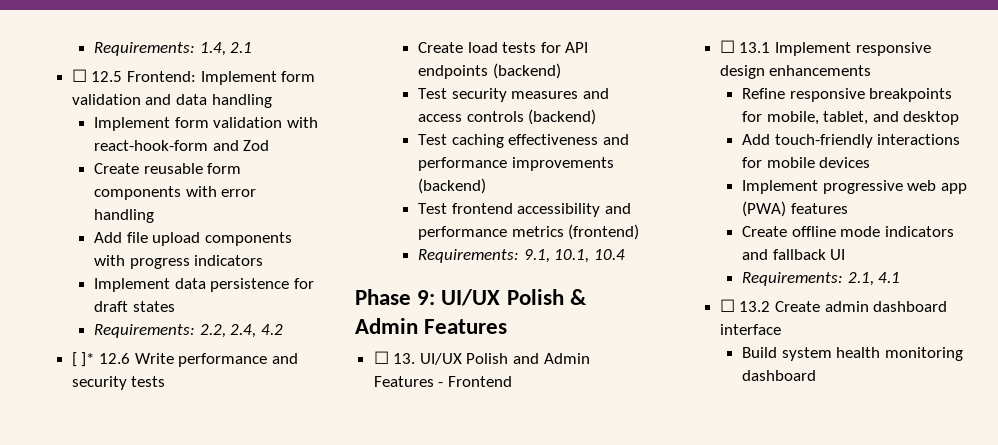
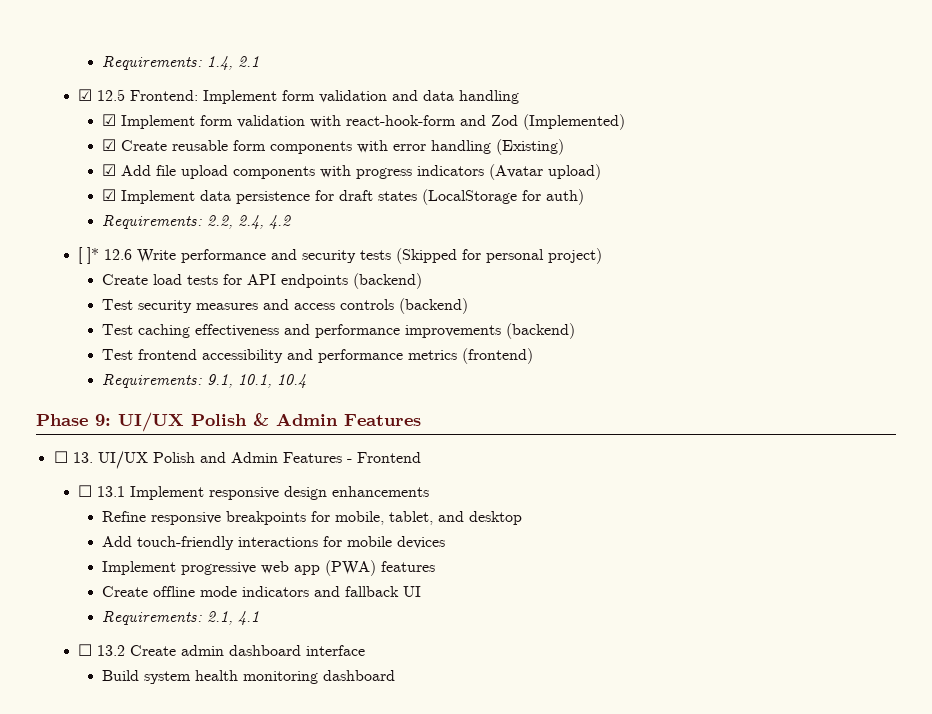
[71,69,87,82] ☐ -> [77,89,92,101] ☑
(272, 101) none -> [102,114,117,126] ☑
(270, 145) // -> [523,114,626,130] [102,139,117,151] (Implemented) // ☑
(155, 216) // -> [496,139,565,155] [102,164,117,176] (Existing) // ☑
(264, 260) // -> [489,164,602,180] [102,189,117,201] (Avatar upload) // ☑
(175, 306) none -> [422,189,585,205] (LocalStorage for auth)
(166, 381) none -> [395,248,602,264] (Skipped for personal project)

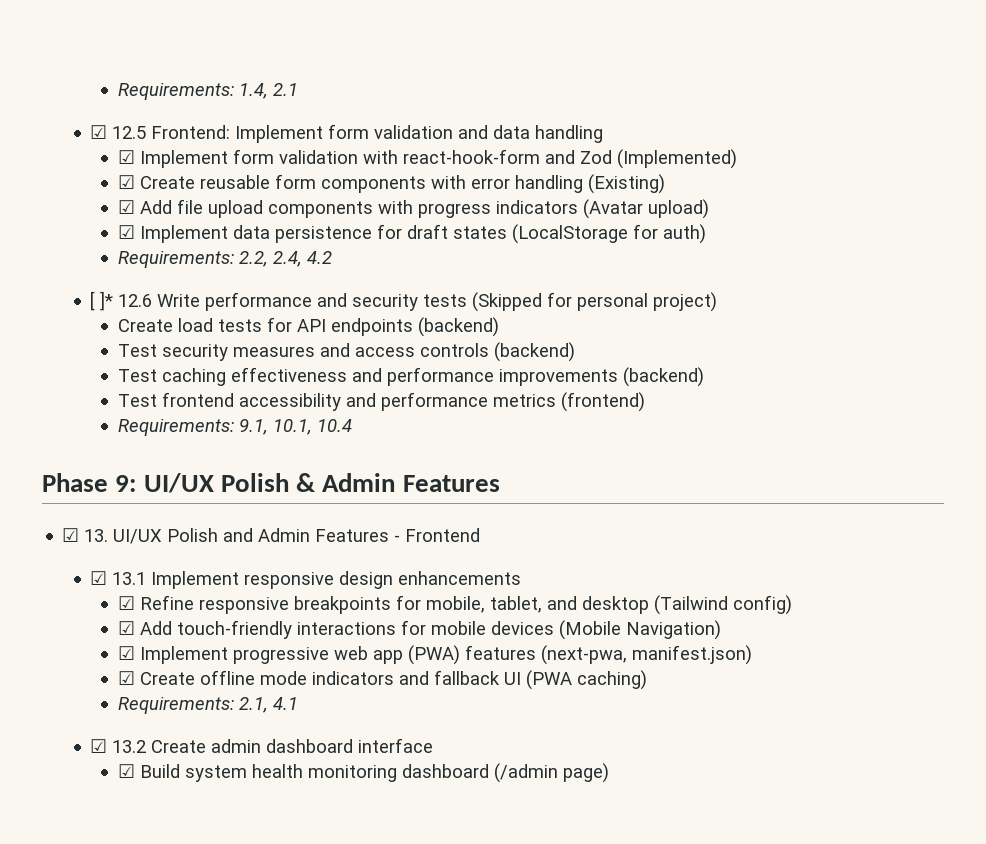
[53,451,68,463] ☐ -> [62,528,80,542] ☑
[77,485,92,497] ☐ -> [90,571,108,585] ☑
(429, 491) none -> [118,596,136,610] ☑
(523, 518) // -> [654,595,793,615] [118,621,136,635] (Tailwind config) // ☑
(446, 542) // -> [559,620,722,640] [118,646,136,660] (Mobile Navigation) // ☑
(436, 566) // -> [541,645,753,665] [118,671,136,685] (next-pwa, manifest.json) // ☑
(422, 591) none -> [526,670,648,690] (PWA caching)
[77,644,92,656] ☐ -> [90,739,108,753] ☑
(365, 650) none -> [118,764,136,778] ☑
(396, 675) none -> [494,763,610,783] (/admin page)

